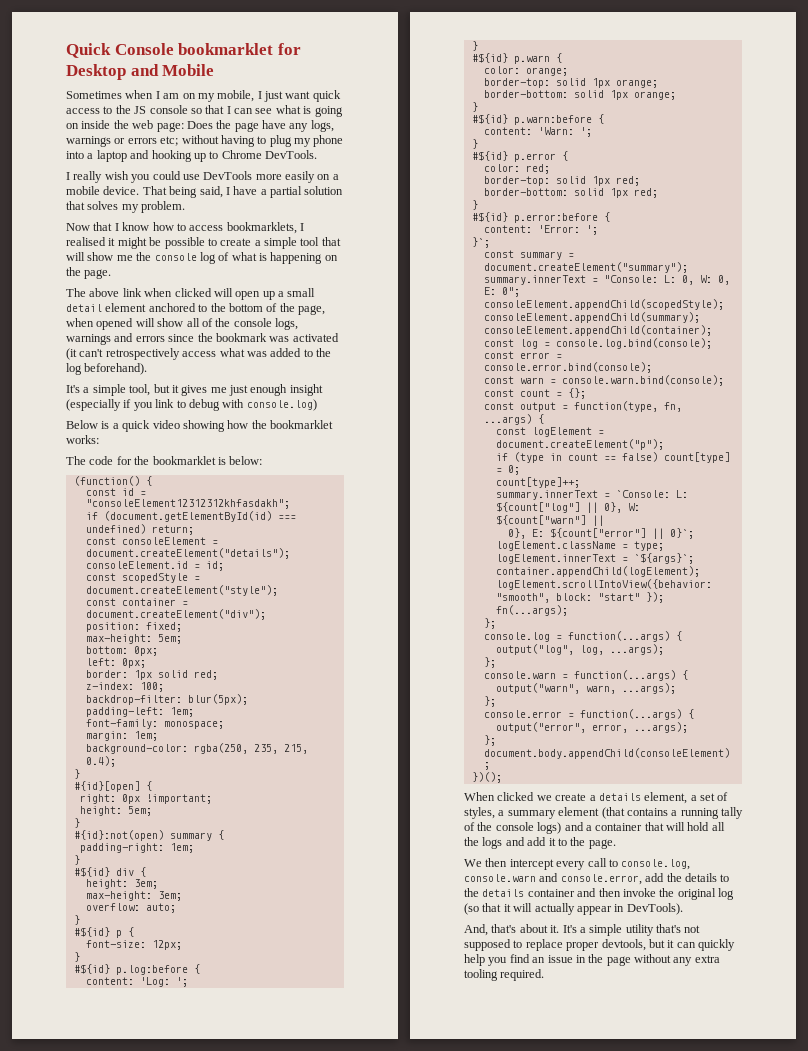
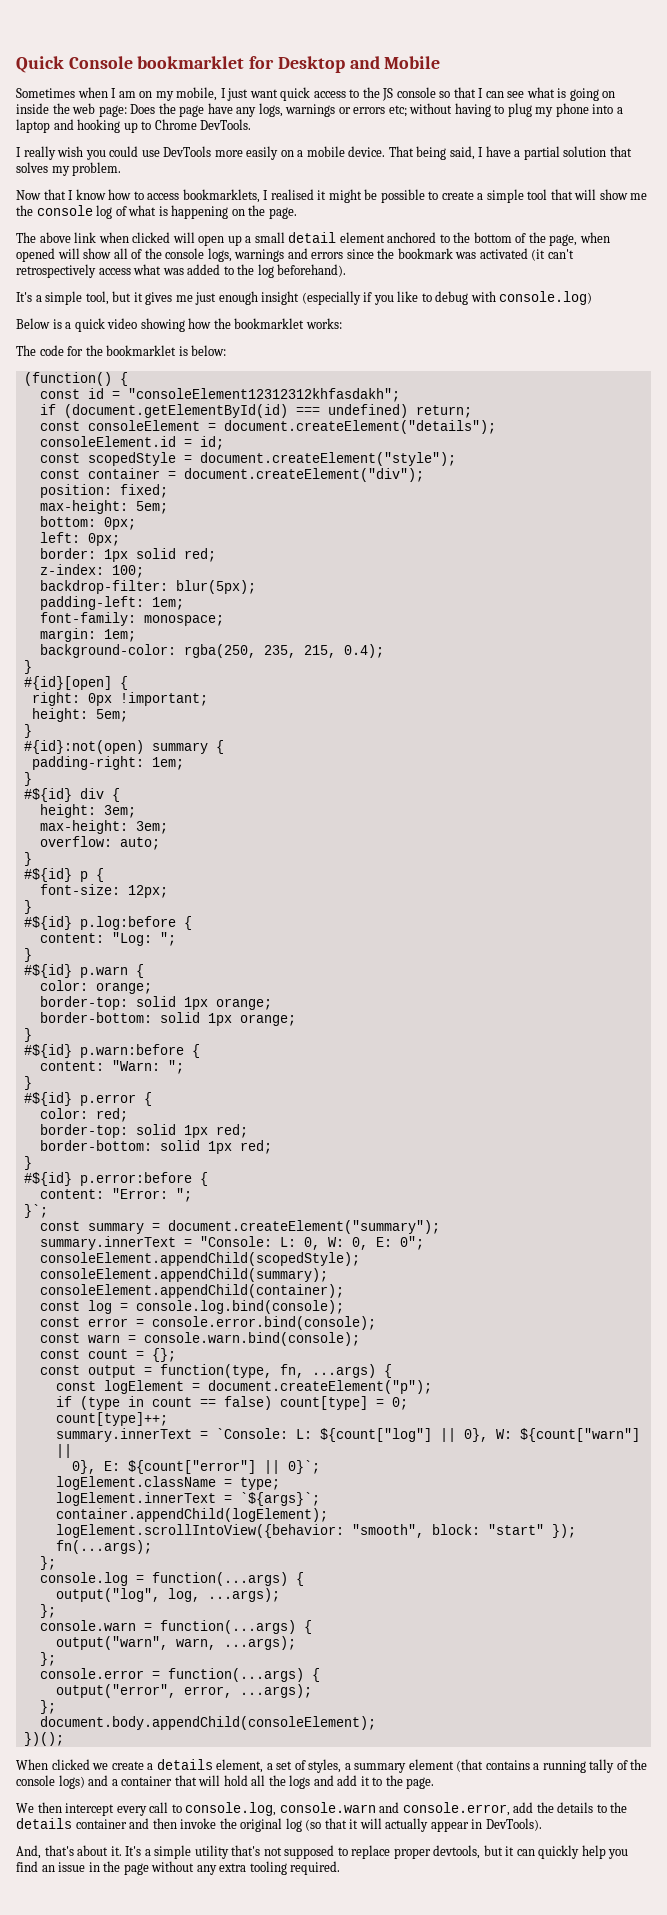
[155,399,175,408] link -> [397,291,419,302] like
[139,977,188,987] 'Log: '; -> [111,932,176,946] "Log: ";
[537,127,592,137] 'Warn: '; -> [111,1060,184,1074] "Warn: ";
[537,225,598,235] 'Error: '; -> [111,1188,192,1202] "Error: ";

